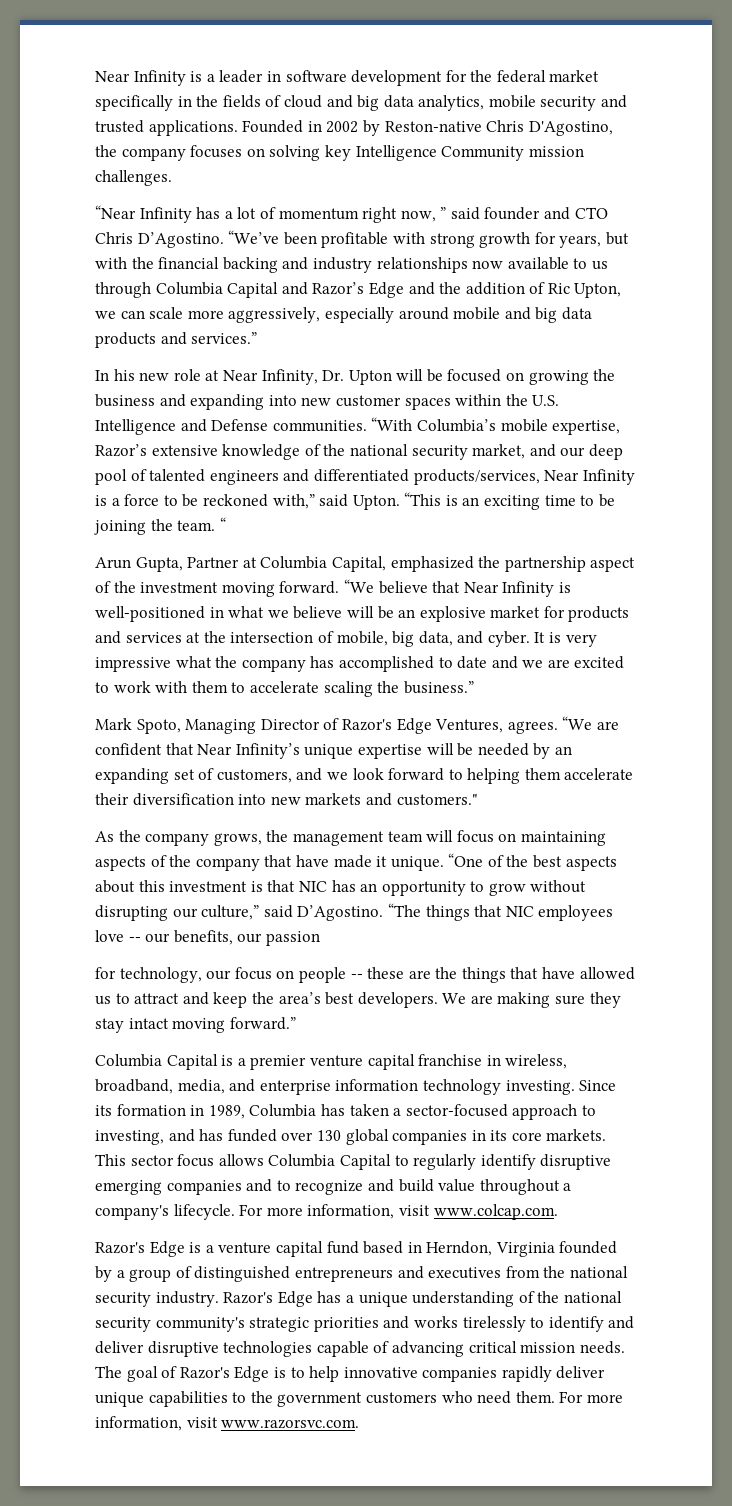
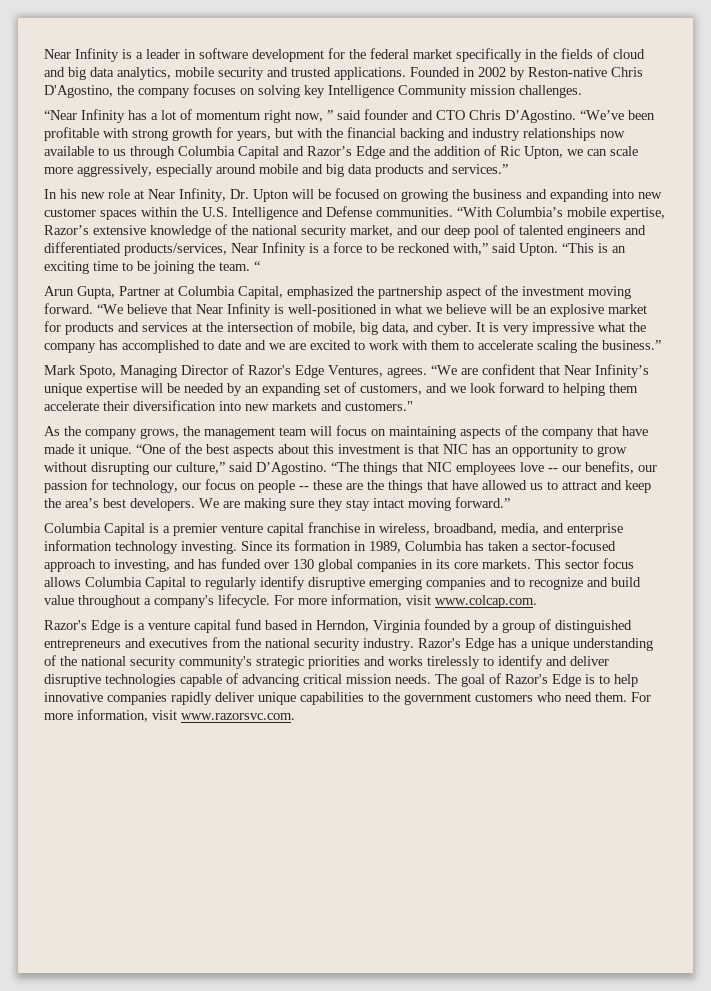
(320, 938) // -> (88, 486) none

